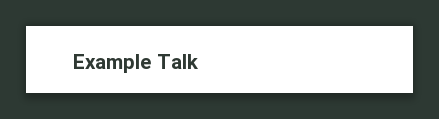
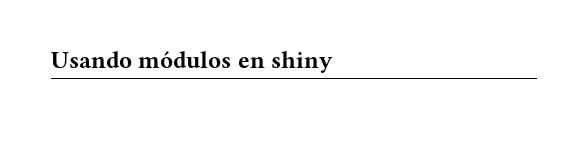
[73,54,199,73] Example Talk -> [51,51,334,73] Usando módulos en shiny

